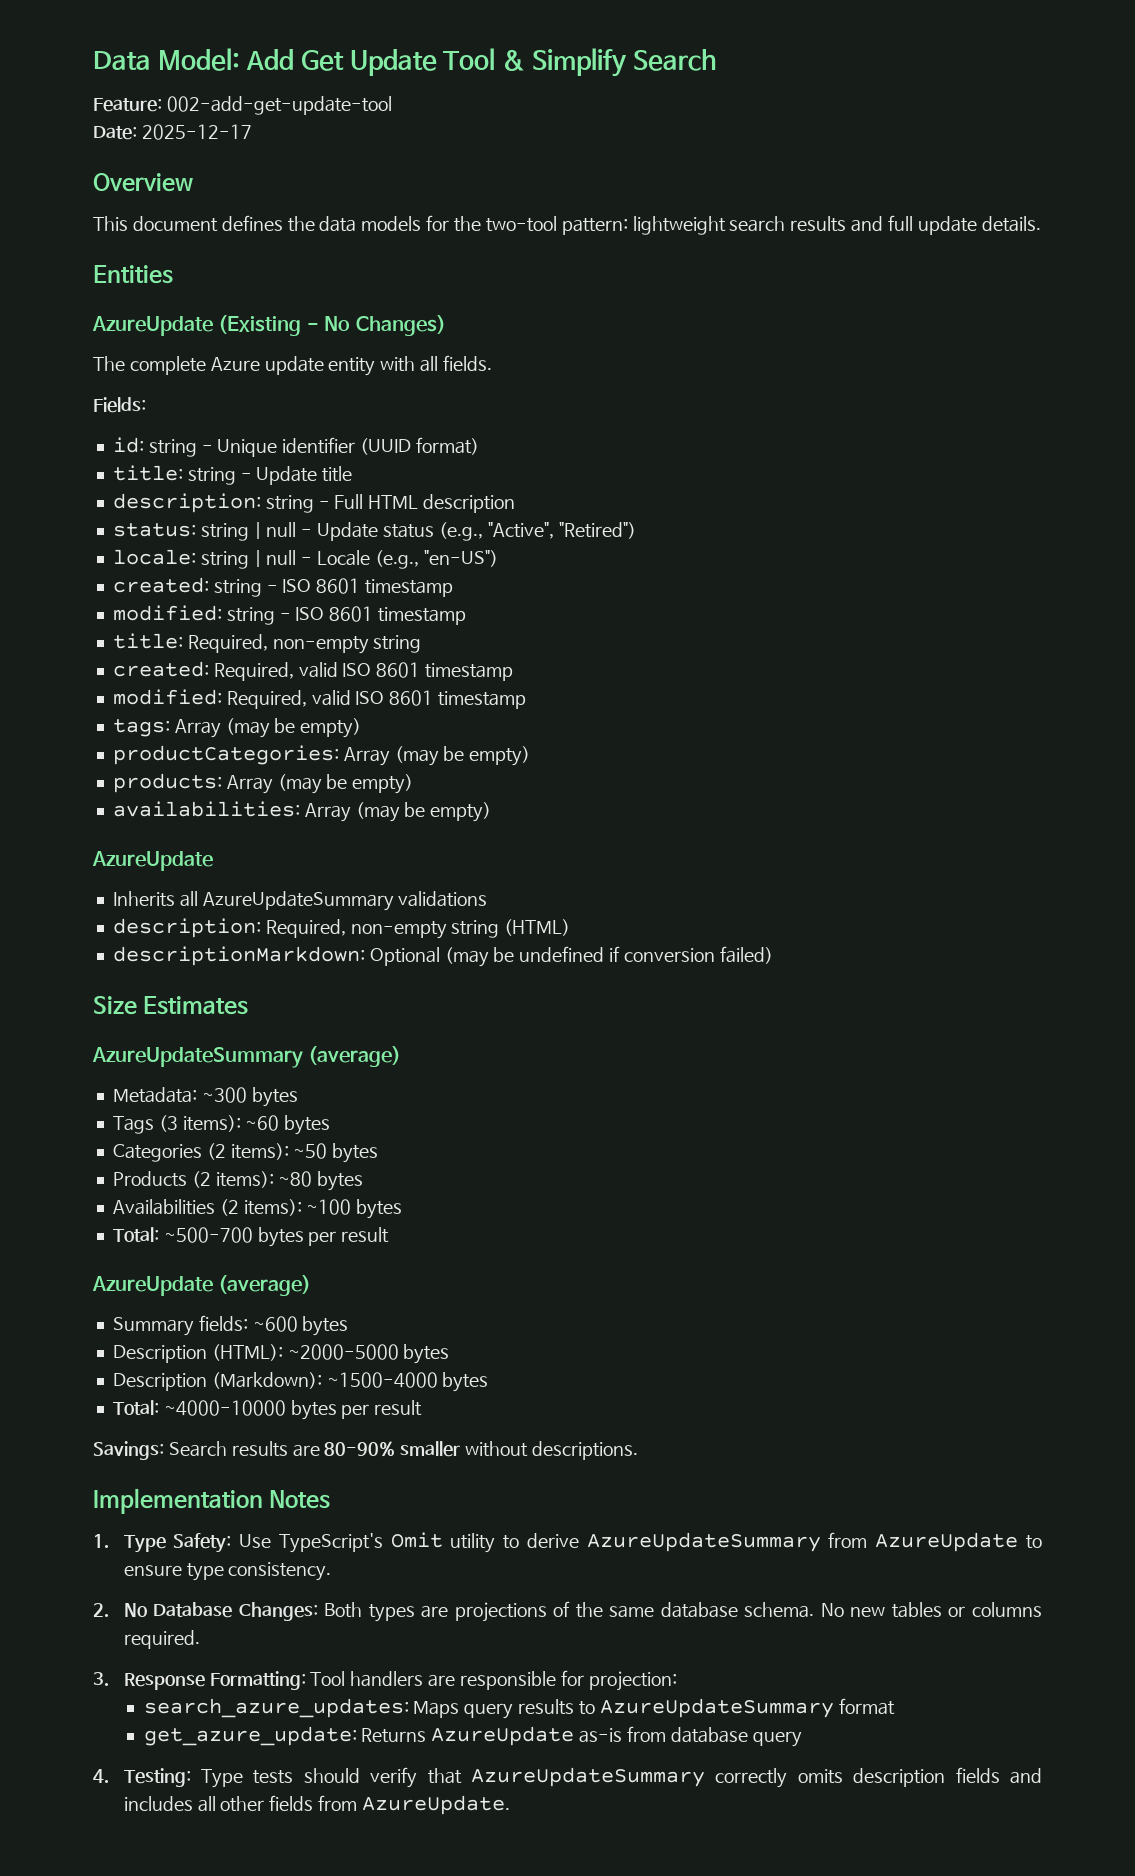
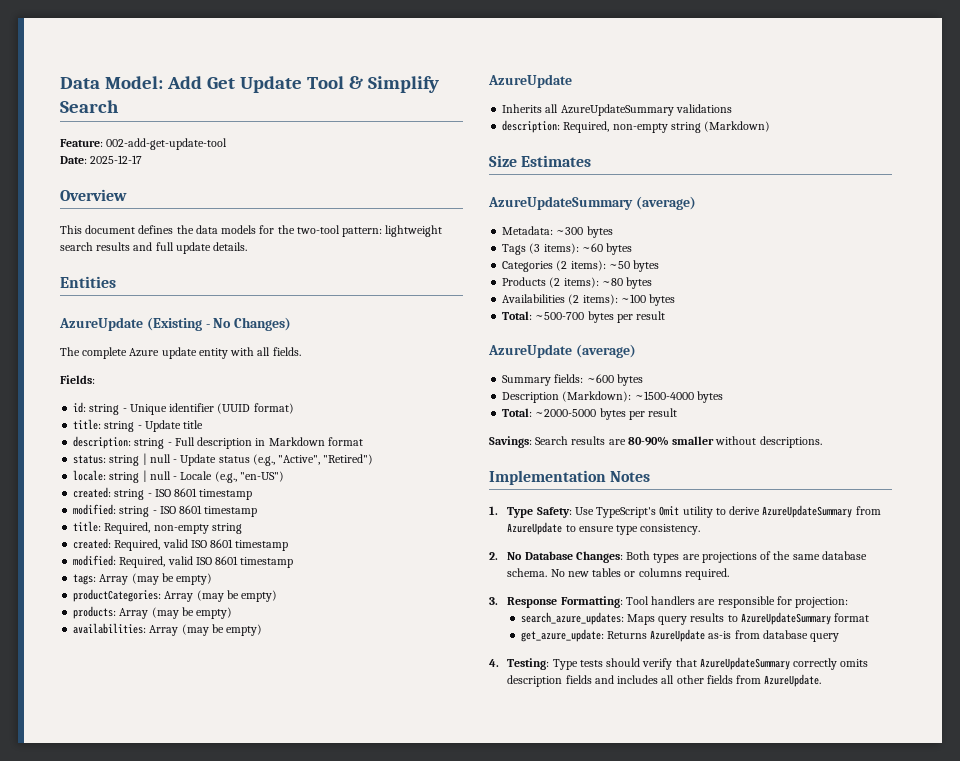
[368,494,516,513] HTML description -> [197,437,363,449] description in Markdown format
[504,919,571,936] [112,946,773,967] (HTML) // descriptionMarkdown: Optional (may be undefined if conversion failed) -> [704,121,771,132] (Markdown)
[112,1344,450,1364] // Description (HTML): ~2000-5000 bytes -> (643, 380) none
[163,1400,286,1416] ~4000-10000 -> [535,409,597,417] ~2000-5000

